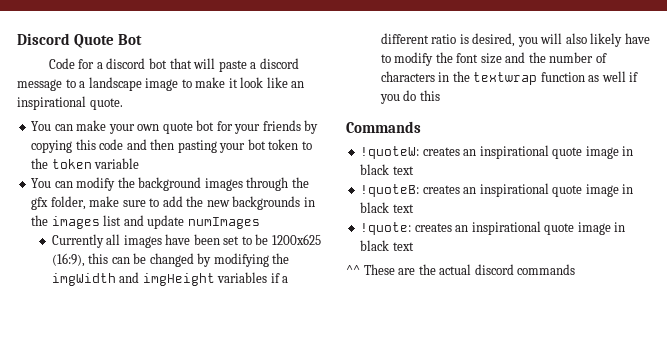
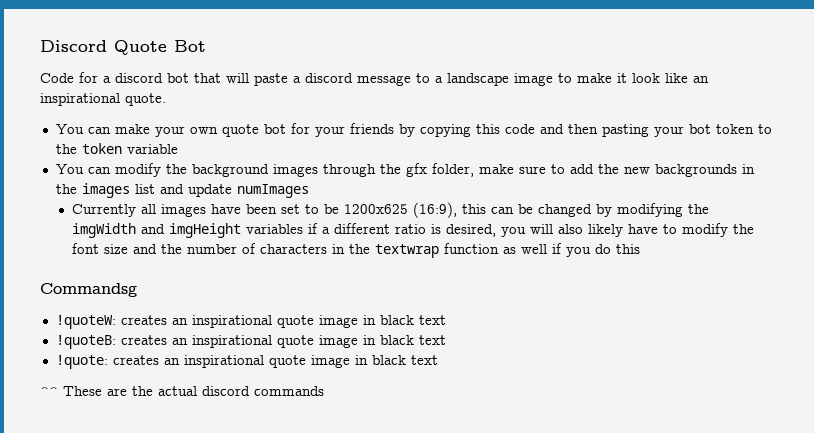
[346,121,421,133] Commands -> [40,283,137,297] Commandsg

